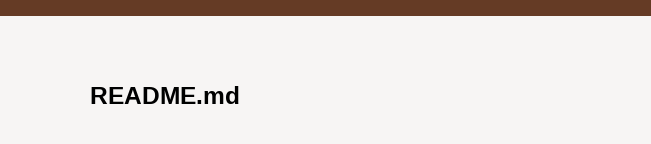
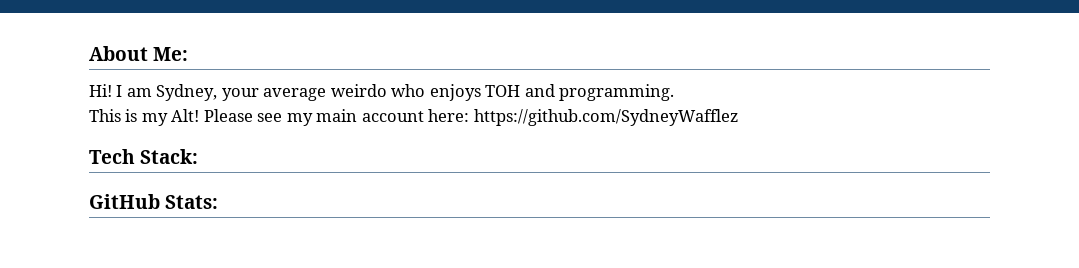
[90,86,240,104] README.md -> [89,46,189,61] [89,84,675,101] [89,109,738,126] [89,149,199,164] [89,194,219,209] About Me: // Hi! I am Sydney, your average weirdo who enjoys TOH and programming. // This is my Alt! Please see my main account here: https://github.com/SydneyWafflez // Tech Stack: // GitHub Stats:

